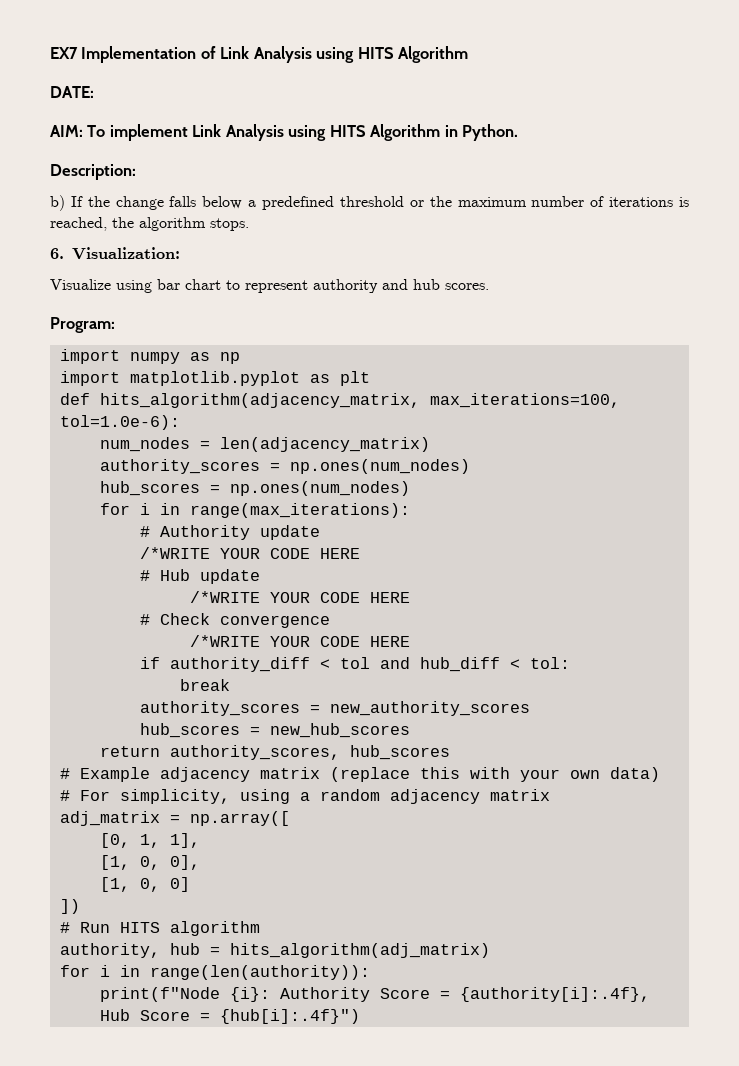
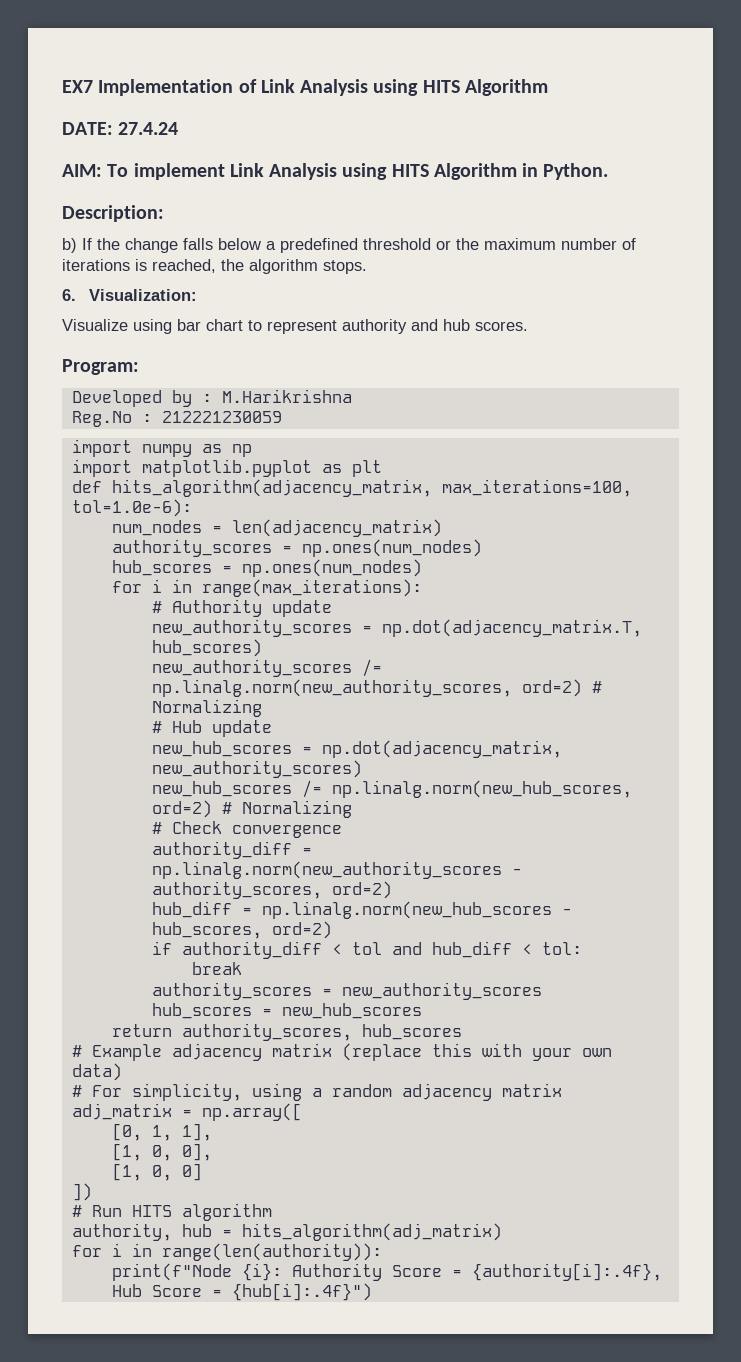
(94, 92) none -> [118,122,179,135] 27.4.24
(115, 325) none -> [71,389,352,407] [71,411,282,427] // Developed by : M.Harikrishna // Reg.No : 212221230059
[139,547,360,559] [139,569,260,584] [189,591,410,603] [139,613,330,628] [189,635,410,647] /*WRITE YOUR CODE HERE // # Hub update // /*WRITE YOUR CODE HERE // # Check convergence // /*WRITE YOUR CODE HERE -> [151,619,642,637] [151,639,262,657] [151,659,382,677] [151,679,602,697] [151,699,262,717] [151,720,272,737] [151,740,562,758] [151,760,362,778] [151,780,632,798] [151,800,352,818] [151,821,342,838] [151,841,312,859] [151,861,522,879] [151,881,392,899] [151,901,572,919] [151,921,332,939] new_authority_scores = np.dot(adjacency_matrix.T, hub_scores) // new_authority_scores /= np.linalg.norm(new_authority_scores, ord=2) # Normalizing // # Hub update // new_hub_scores = np.dot(adjacency_matrix, new_authority_scores) // new_hub_scores /= np.linalg.norm(new_hub_scores, ord=2) # Normalizing // # Check convergence // authority_diff = np.linalg.norm(new_authority_scores - authority_scores, ord=2) // hub_diff = np.linalg.norm(new_hub_scores - hub_scores, ord=2)

